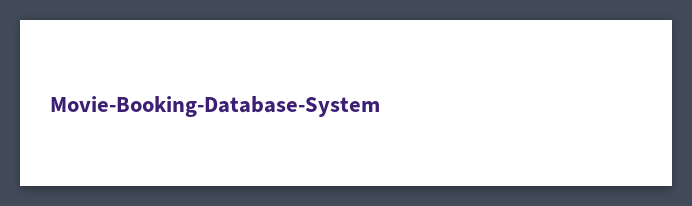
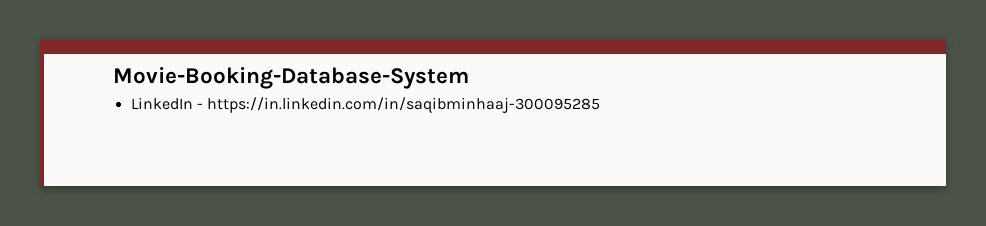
(380, 106) none -> [130,97,601,113] // LinkedIn - https://in.linkedin.com/in/saqibminhaaj-300095285

